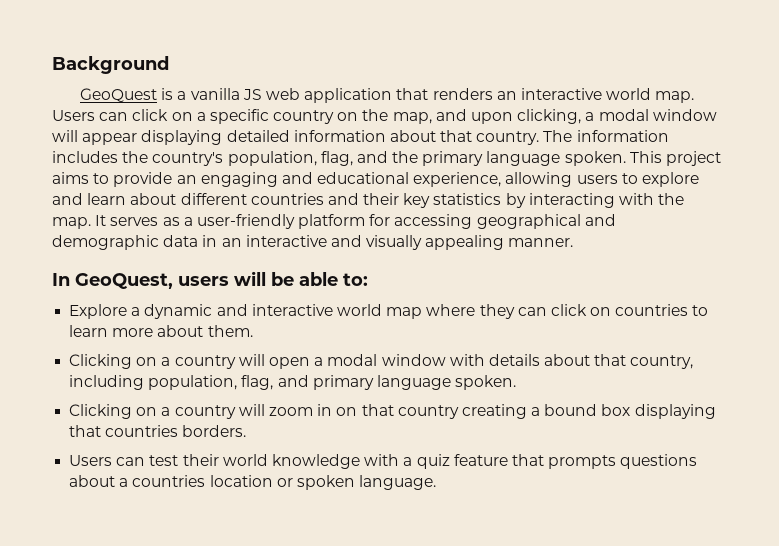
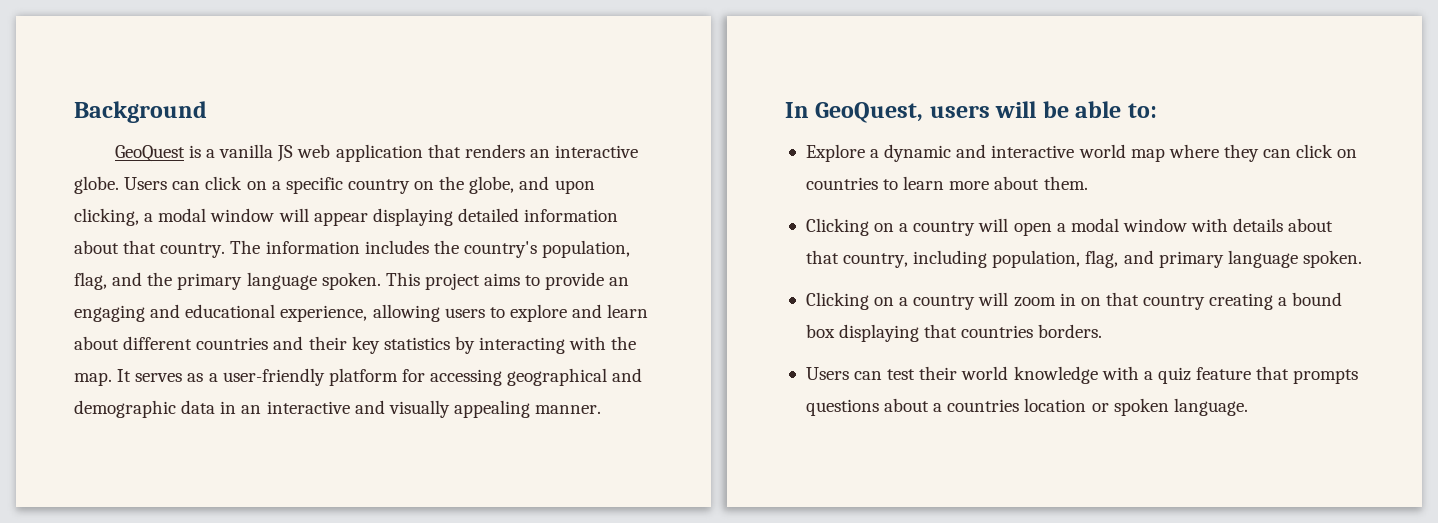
[606,88,695,103] world map. -> [74,176,119,194] globe.
[392,112,432,124] map, -> [469,176,515,194] globe,

